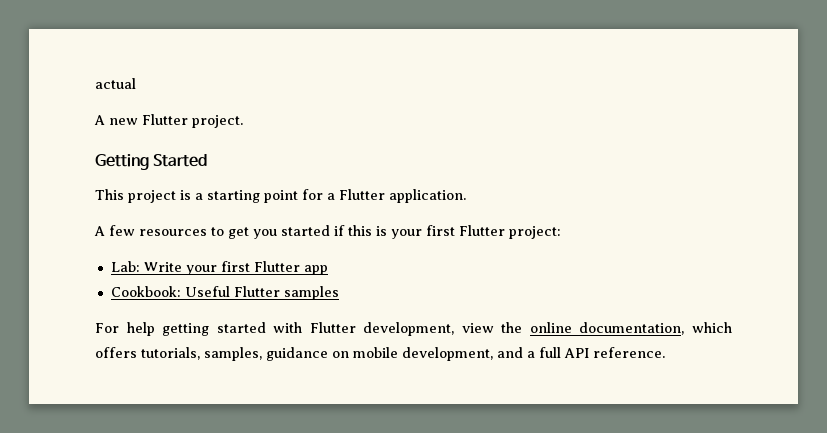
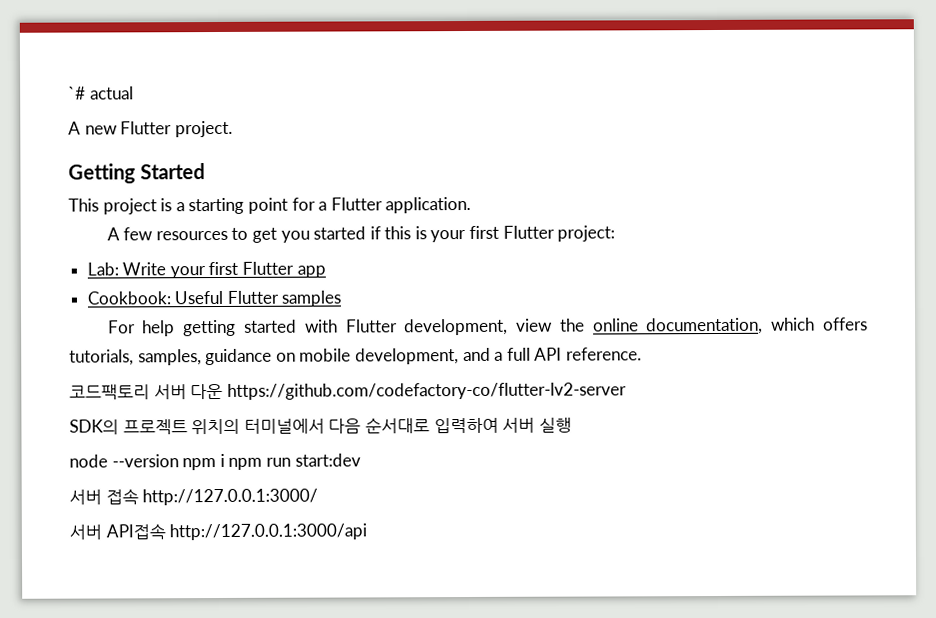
(95, 83) none -> [68,86,86,100] `#
(665, 352) none -> [69,382,627,400] [69,417,572,435] [69,453,361,471] [69,488,319,506] [69,523,368,541] // 코드팩토리 서버 다운 https://github.com/codefactory-co/flutter-lv2-server // SDK의 프로젝트 위치의 터미널에서 다음 순서대로 입력하여 서버 실행 // node --version npm i npm run start:dev // 서버 접속 http://127.0.0.1:3000/ // 서버 API접속 http://127.0.0.1:3000/api

